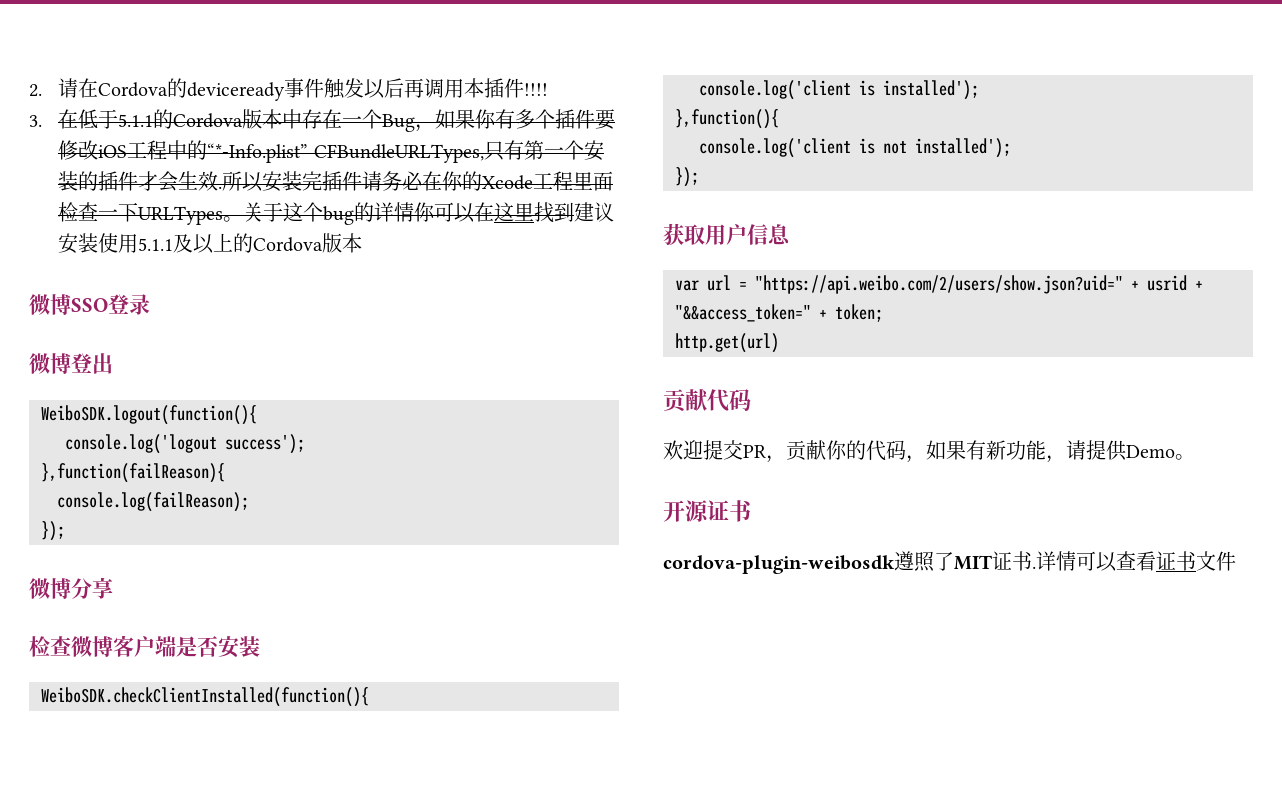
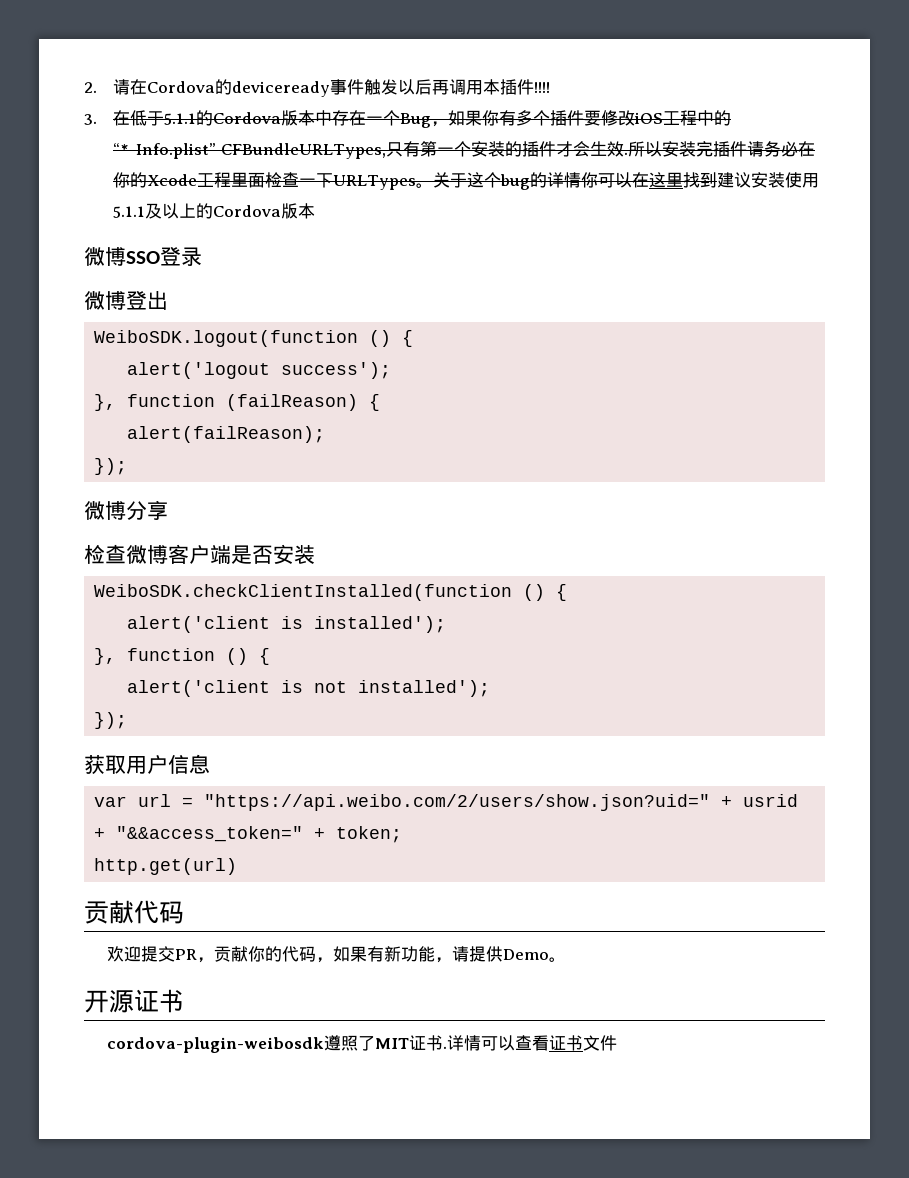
[41,405,257,425] [65,434,305,454] [41,463,225,483] [57,492,249,512] WeiboSDK.logout(function(){ // console.log('logout success'); // },function(failReason){ // console.log(failReason); -> [94,330,414,347] [127,362,392,379] [94,394,381,411] [127,426,326,443] WeiboSDK.logout(function () { // alert('logout success'); // }, function (failReason) { // alert(failReason);
[41,687,369,707] [699,80,979,100] [675,109,779,129] [699,138,851,158] WeiboSDK.checkClientInstalled(function(){ // console.log('client is installed'); // },function(){ // console.log('client -> [94,584,568,601] [127,616,447,633] [94,648,271,665] [127,680,271,697] WeiboSDK.checkClientInstalled(function () { // alert('client is installed'); // }, function () { // alert('client

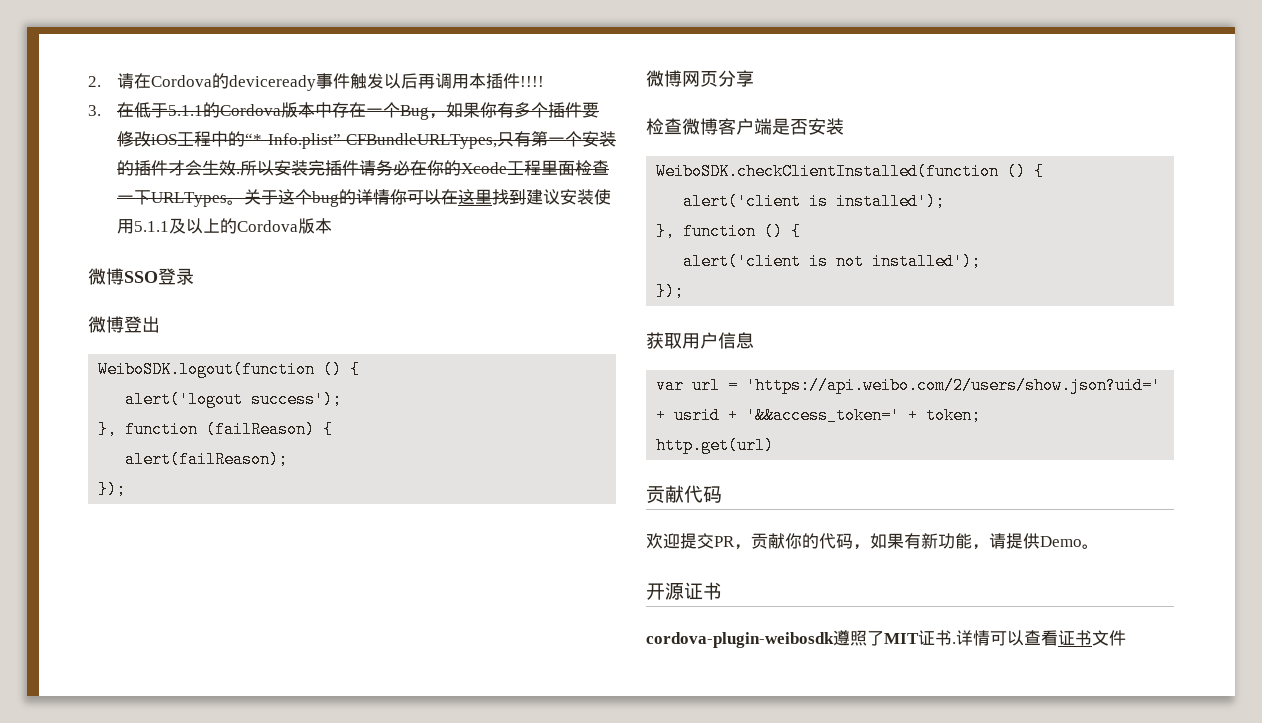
(126, 510) none -> [682,71,718,87] 网页
[204,794,711,811] "https://api.weibo.com/2/users/show.json?uid=" -> [746,377,1162,394] 'https://api.weibo.com/2/users/show.json?uid='
[116,826,304,842] "&&access_token=" -> [746,407,901,424] '&&access_token='

